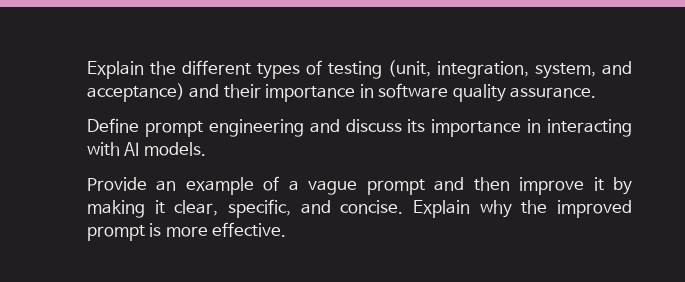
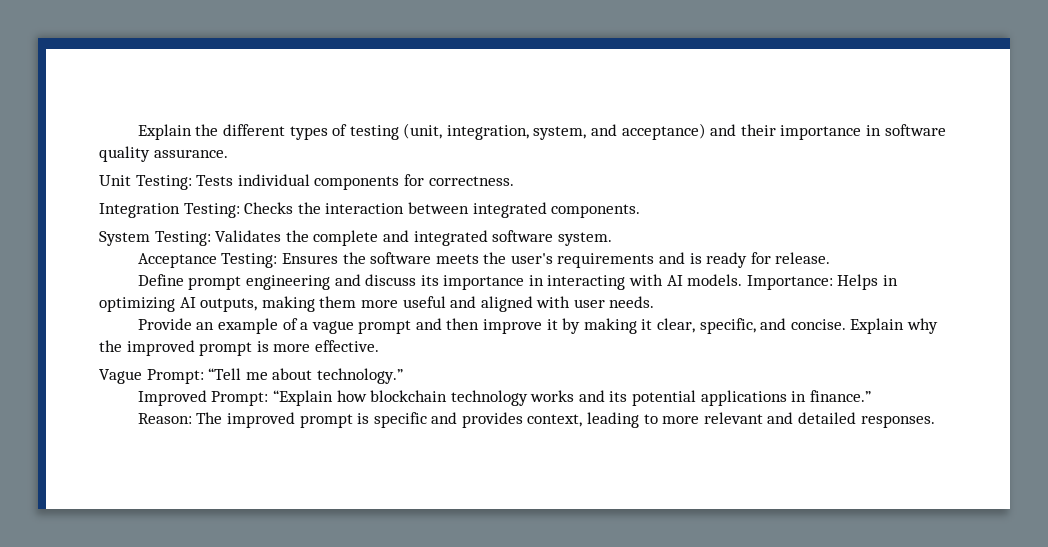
(597, 92) none -> [99,174,514,190] [99,202,641,218] [99,230,612,246] [137,252,831,268] // Unit Testing: Tests individual components for correctness. // Integration Testing: Checks the interaction between integrated components. // System Testing: Validates the complete and integrated software system. // Acceptance Testing: Ensures the software meets the user's requirements and is ready for release.
(206, 149) none -> [746,274,899,290] [99,296,655,312] Importance: Helps in optimizing AI outputs, making them more useful and aligned with user needs.
(287, 229) none -> [99,368,403,384] [137,390,871,406] [137,412,935,428] // Vague Prompt: “Tell me about technology.” // Improved Prompt: “Explain how blockchain technology works and its potential applications in finance.” // Reason: The improved prompt is specific and provides context, leading to more relevant and detailed responses.

